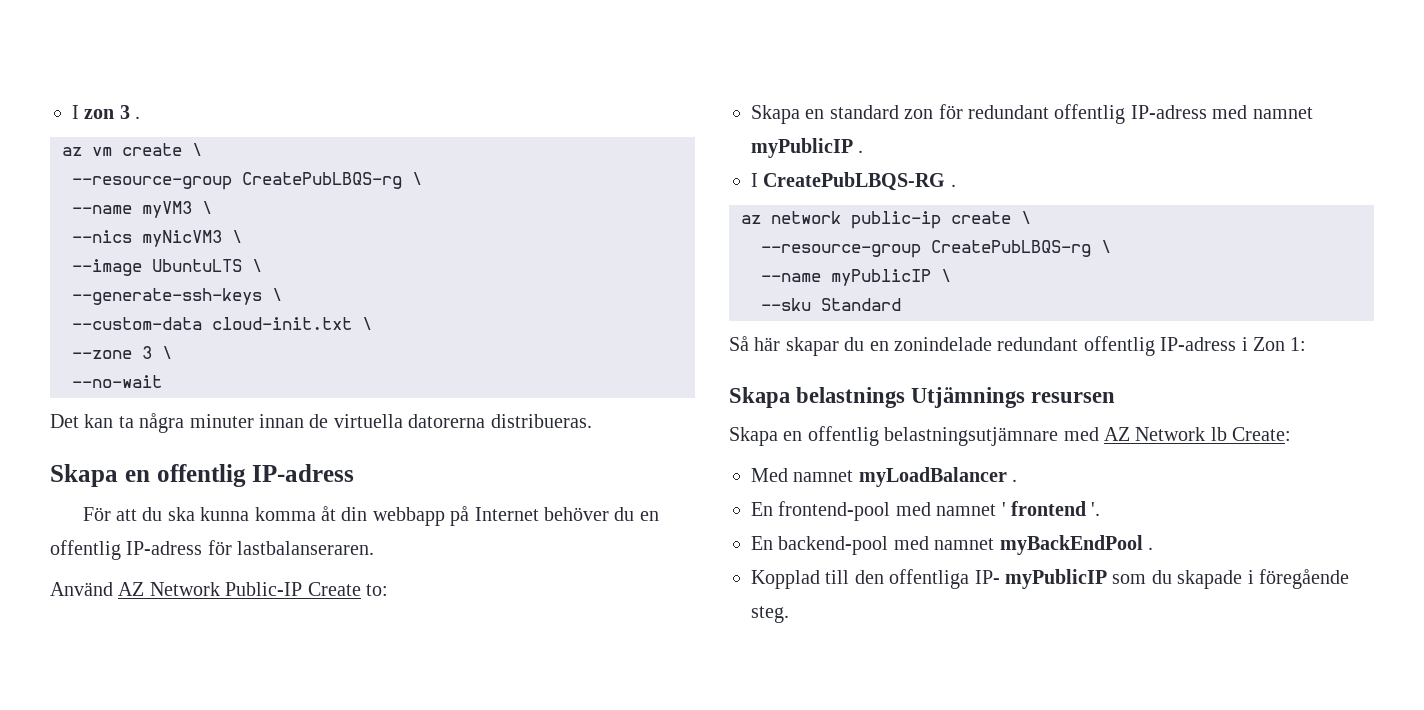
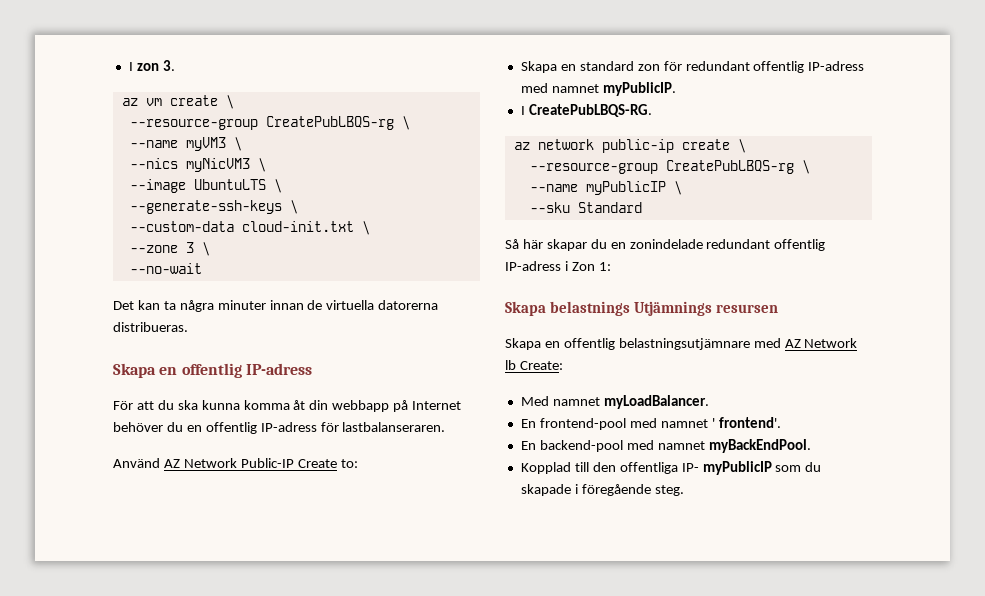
[119,105,141,119] 3 . -> [162,60,175,71] 3.
[751,138,864,158] [751,172,956,191] myPublicIP . // I CreatePubLBQS-RG . -> [602,82,676,96] [520,104,652,117] myPublicIP. // I CreatePubLBQS-RG.
[858,467,1018,487] myLoadBalancer . -> [603,395,709,409] myLoadBalancer.
[1011,501,1101,516] frontend '. -> [718,417,781,428] frontend'.
[999,535,1153,555] myBackEndPool . -> [708,439,811,453] myBackEndPool.

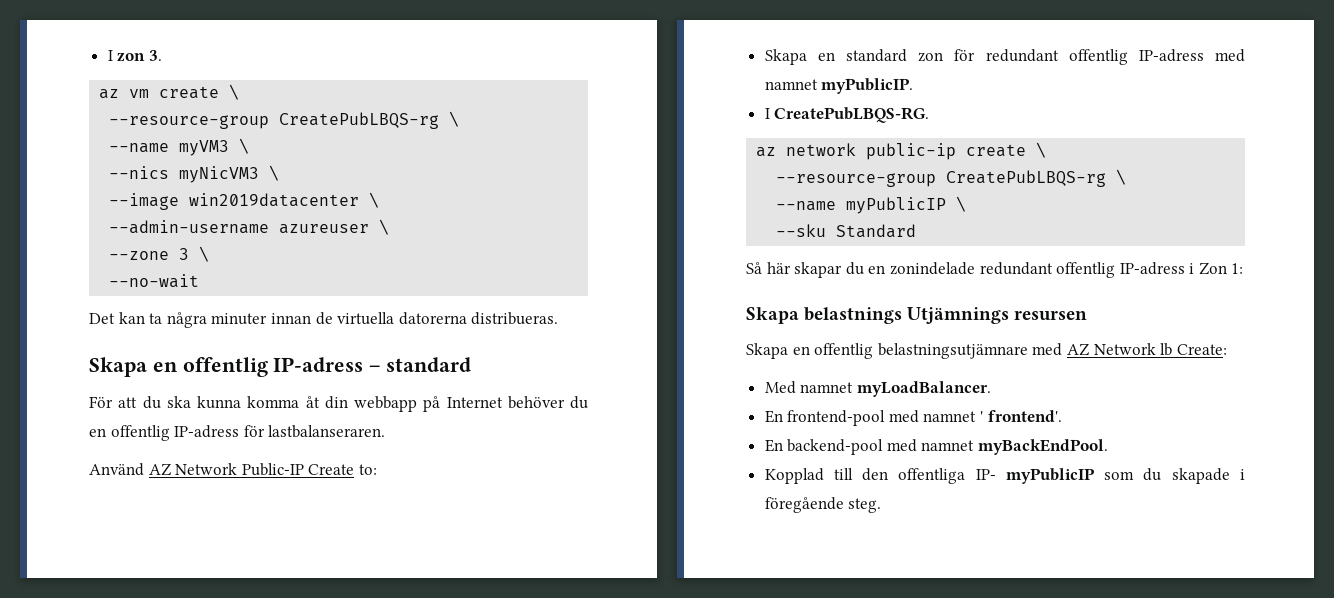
[193,179,282,193] [129,200,298,214] [129,221,354,232] UbuntuLTS \ // --generate-ssh-keys \ // --custom-data cloud-init.txt -> [189,192,380,208] [109,220,370,234] win2019datacenter \ // --admin-username azureuser
(312, 369) none -> [369,357,472,372] – standard

